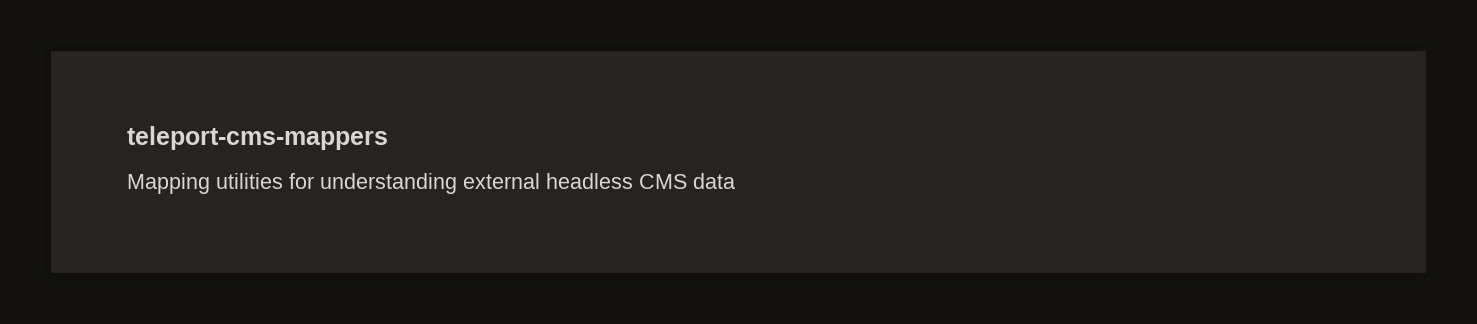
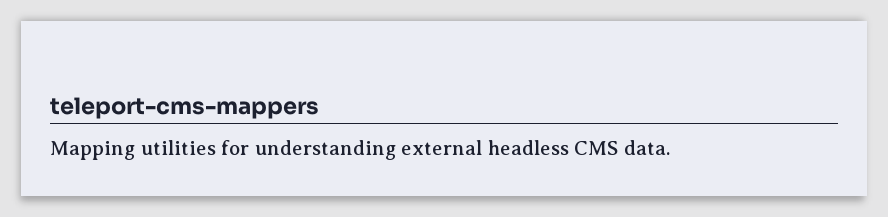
[693,173,735,189] data -> [623,140,670,155] data.

